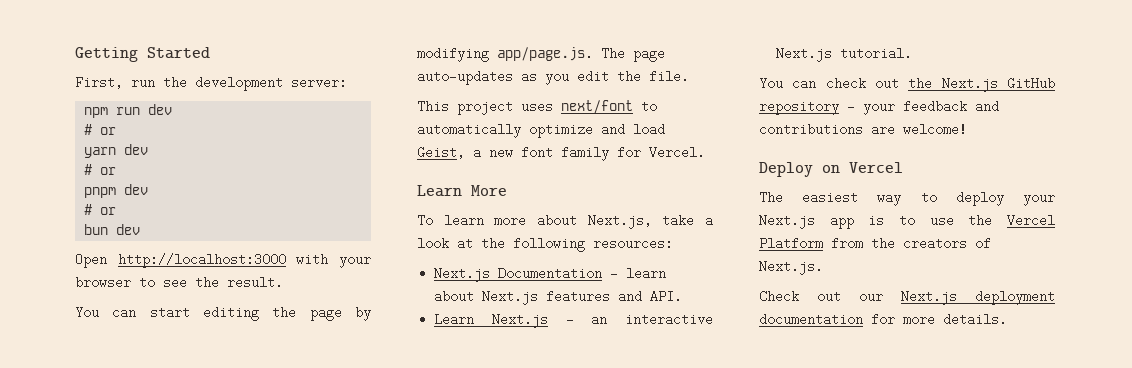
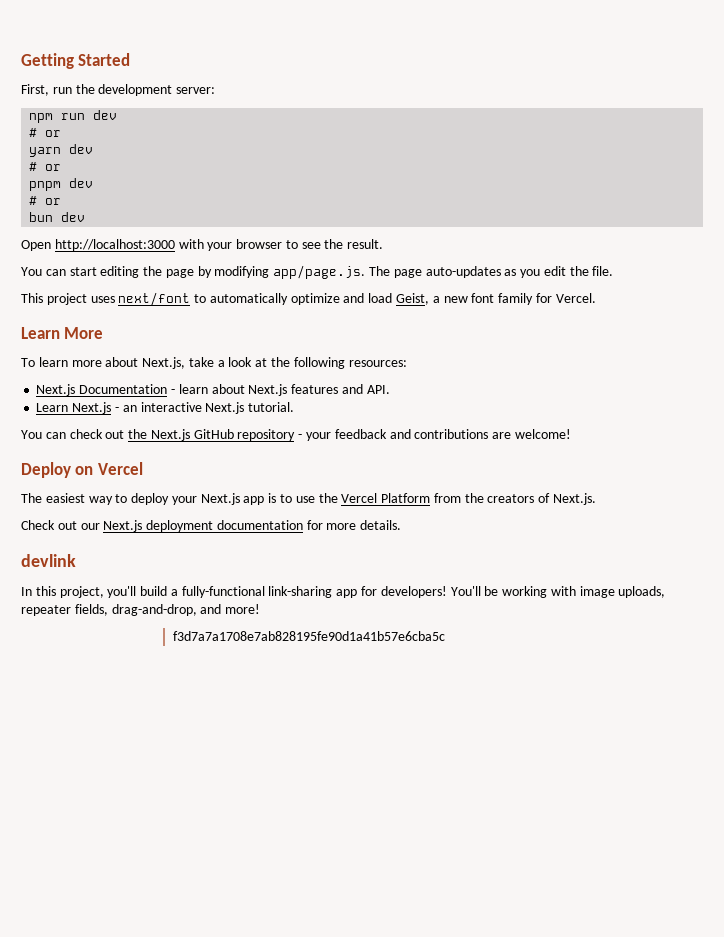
(1007, 319) none -> [21,554,76,567] [21,586,666,598] [21,604,261,616] [173,631,446,641] // devlink // In this project, you'll build a fully-functional link-sharing app for developers! You'll be working with image uploads, repeater fields, drag-and-drop, and more! // f3d7a7a1708e7ab828195fe90d1a41b57e6cba5c

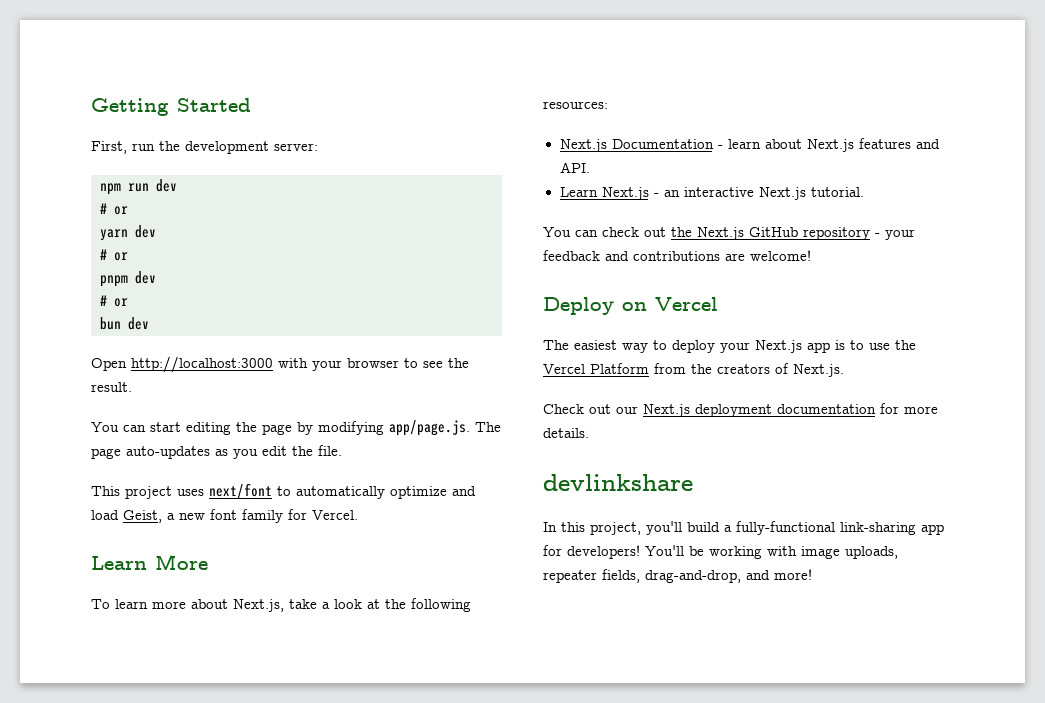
[21,554,76,567] devlink -> [543,474,693,491] devlinkshare
[173,631,446,641] // f3d7a7a1708e7ab828195fe90d1a41b57e6cba5c -> (812, 574) none

